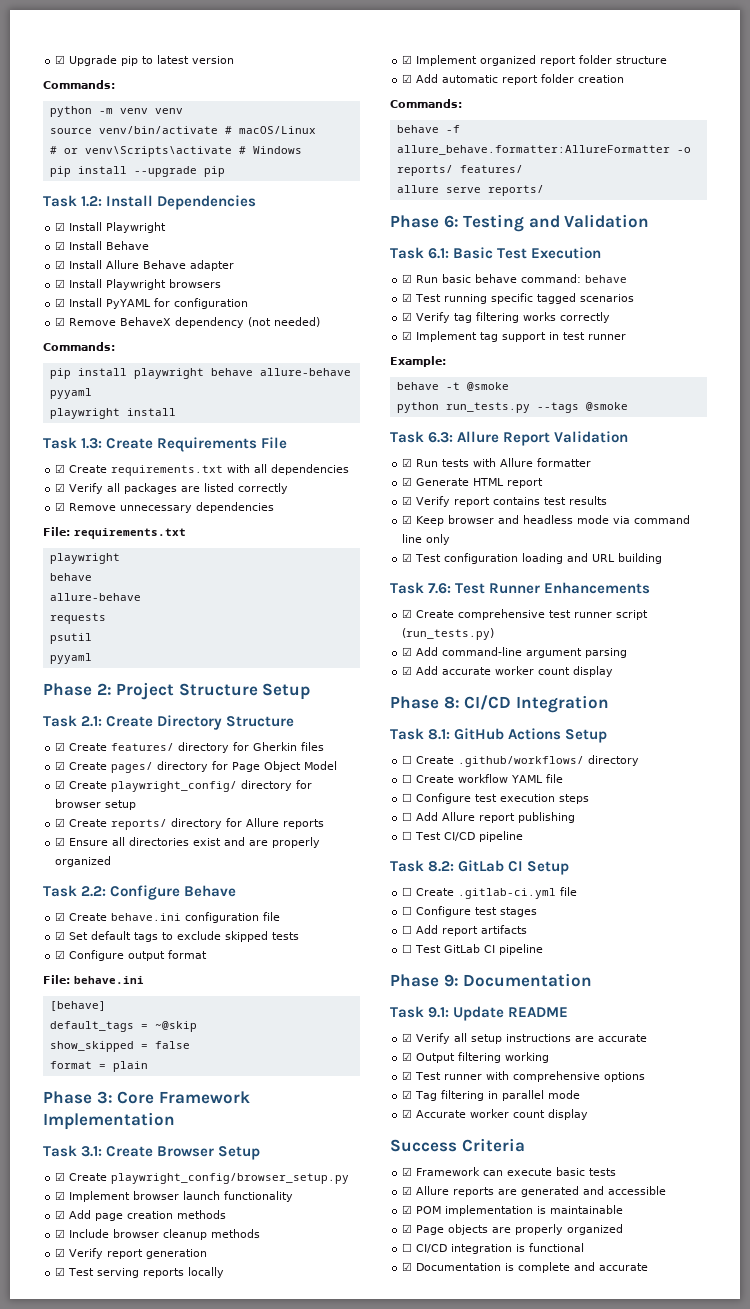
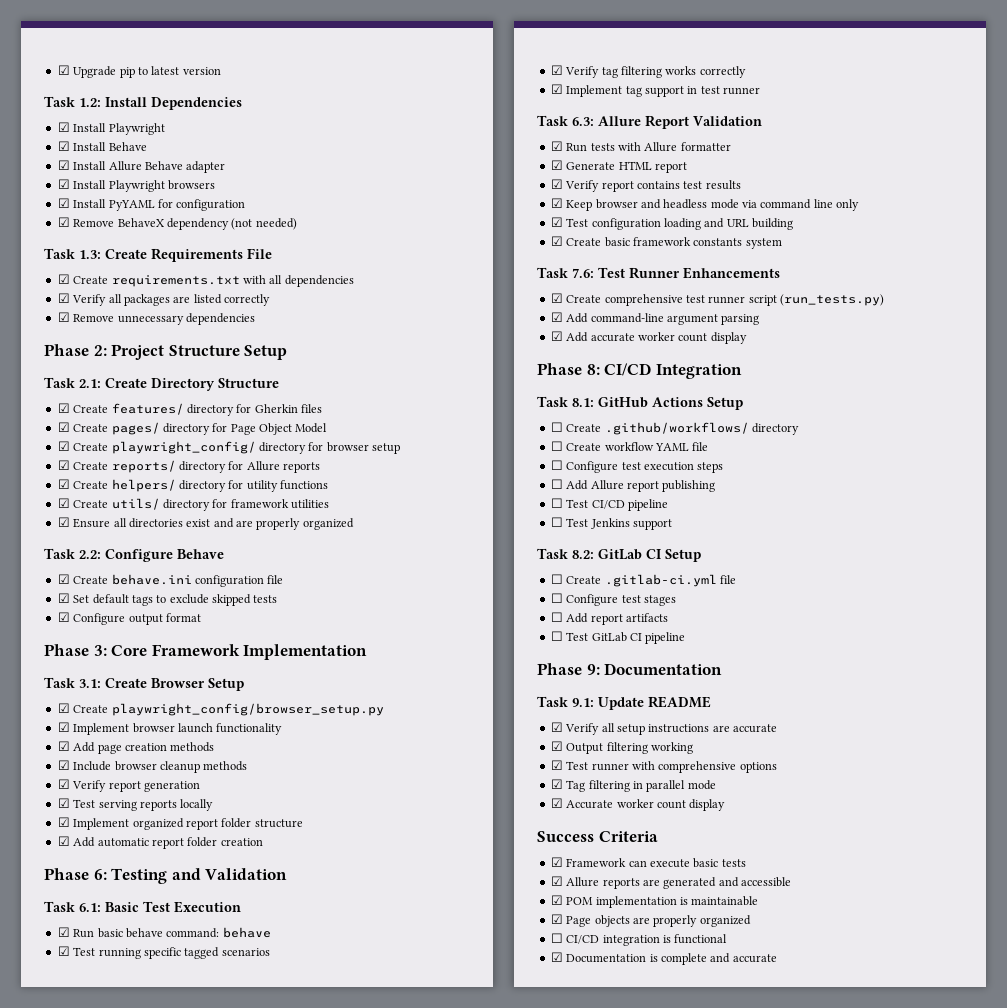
[43,80,115,89] [49,106,183,117] [49,126,316,134] [49,146,302,157] [49,166,225,177] // Commands: // python -m venv venv // source venv/bin/activate # macOS/Linux // # or venv\Scripts\activate # Windows // pip install --upgrade pip -> (221, 71) none
[43,342,115,351] [49,368,351,379] [49,388,92,399] [49,408,176,419] // Commands: // pip install playwright behave allure-behave pyyaml // playwright install -> (297, 224) none
[43,527,186,539] [49,553,120,564] [49,573,92,581] [49,593,141,601] [49,613,106,624] [49,633,92,644] [49,653,92,664] // File: requirements.txt // playwright // behave // allure-behave // requests // psutil // pyyaml -> (255, 319) none
(325, 824) none -> [57,479,328,492] [57,498,329,511] // ☑ Create helpers/ directory for utility functions // ☑ Create utils/ directory for framework utilities
[43,975,144,984] [49,1001,106,1011] [49,1021,197,1032] [49,1041,190,1052] [49,1061,148,1072] // File: behave.ini // [behave] // default_tags = ~@skip // show_skipped = false // format = plain -> (201, 617) none
[390,99,462,108] [396,125,460,133] [396,145,691,155] [396,165,523,176] [396,185,544,196] // Commands: // behave -f allure_behave.formatter:AllureFormatter -o reports/ features/ // allure serve reports/ -> (263, 842) none
[390,356,446,367] [396,382,509,391] [396,402,628,413] // Example: // behave -t @smoke // python run_tests.py --tags @smoke -> (760, 91) none
(663, 558) none -> [550,236,782,249] // ☑ Create basic framework constants system
(524, 836) none -> [550,517,672,530] // ☐ Test Jenkins support

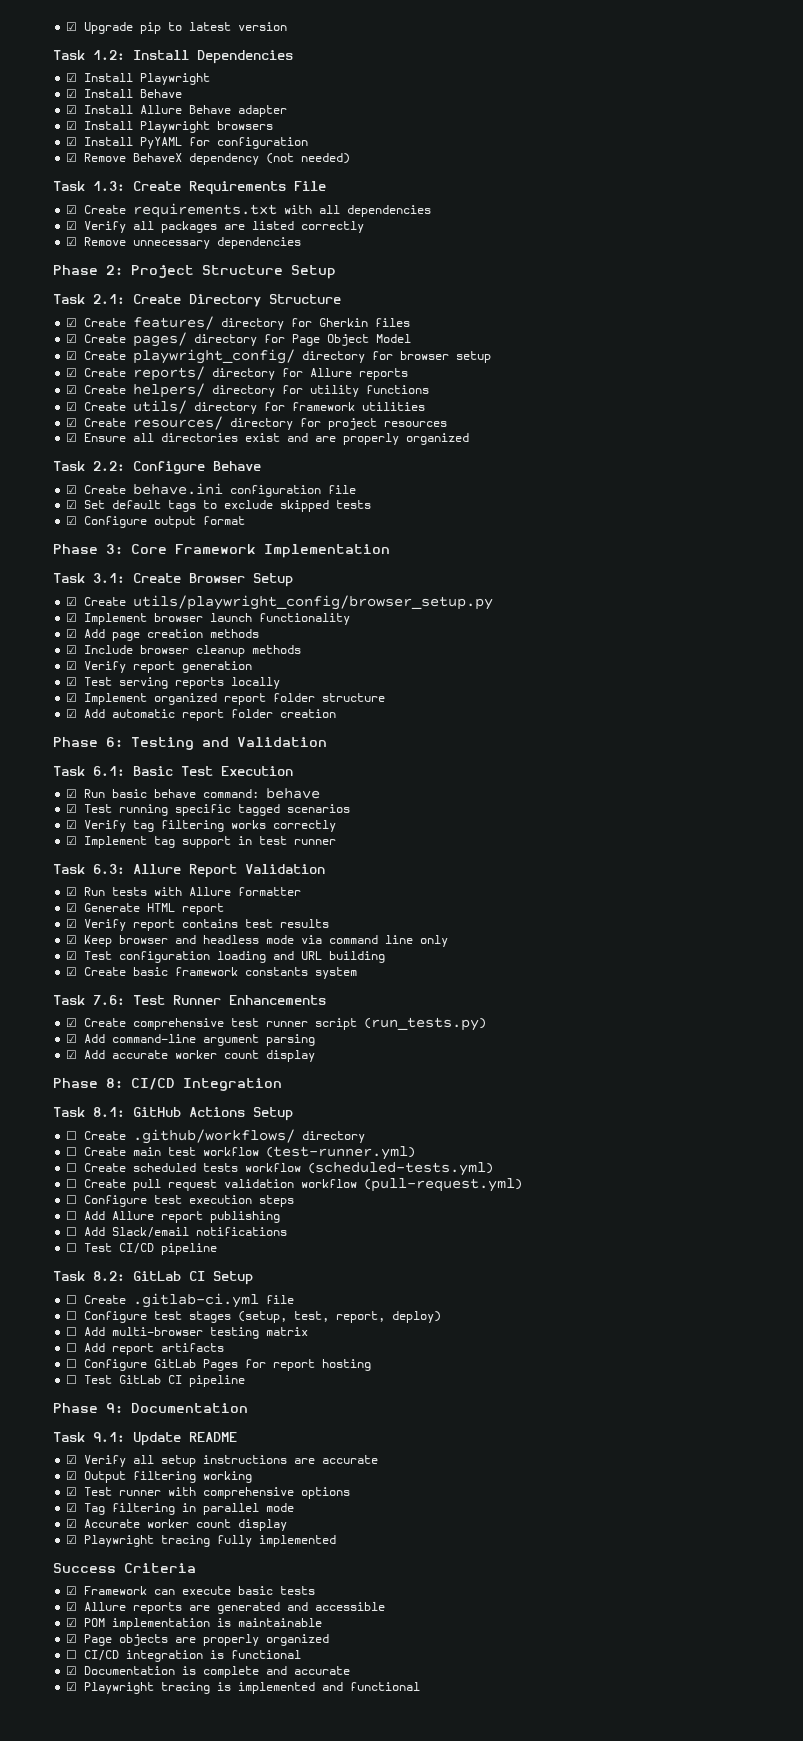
(329, 504) none -> [66,416,448,430] // ☑ Create resources/ directory for project resources
[111,703,384,716] playwright_config/browser_setup.py -> [133,595,494,610] utils/playwright_config/browser_setup.py
[604,442,709,451] workflow YAML file -> [133,1146,416,1160] [66,1162,494,1176] [66,1178,523,1192] main test workflow (test-runner.yml) // ☐ Create scheduled tests workflow (scheduled-tests.yml) // ☐ Create pull request validation workflow (pull-request.yml)
(716, 486) none -> [66,1227,288,1238] // ☐ Add Slack/email notifications
[550,517,672,530] // ☐ Test Jenkins support -> (218, 1249) none
[550,612,668,625] // ☐ Add report artifacts -> [238,1311,442,1323] [66,1327,309,1339] [66,1343,225,1355] [66,1359,372,1371] (setup, test, report, deploy) // ☐ Add multi-browser testing matrix // ☐ Add report artifacts // ☐ Configure GitLab Pages for report hosting
(726, 805) none -> [66,1535,337,1547] // ☑ Playwright tracing fully implemented
(777, 958) none -> [66,1682,421,1694] // ☑ Playwright tracing is implemented and functional

